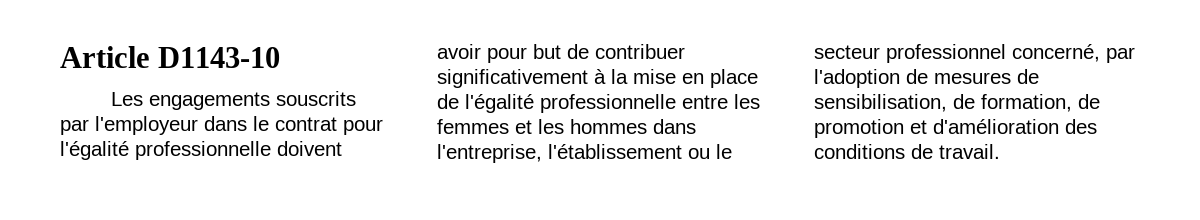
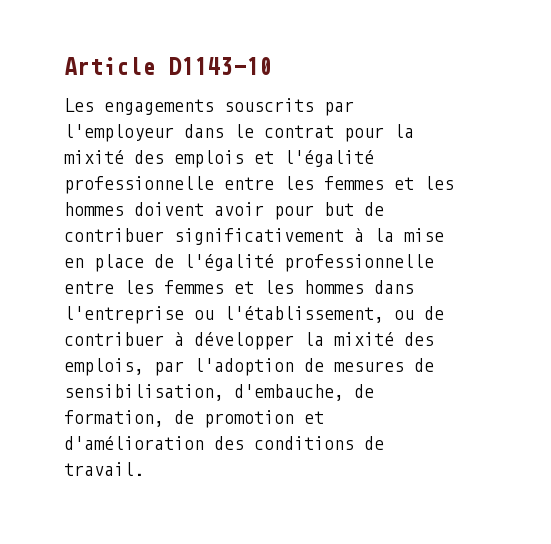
[60,141,271,160] l'égalité professionnelle -> [394,124,414,138] [64,150,374,168] [64,176,454,194] [64,202,124,216] la mixité des emplois et l'égalité professionnelle entre les femmes et les hommes
[437,144,732,163] [814,44,1100,63] l'entreprise, l'établissement ou le secteur professionnel concerné, -> [64,306,444,324] [64,332,434,350] [64,358,144,376] l'entreprise ou l'établissement, ou de contribuer à développer la mixité des emplois,
(947, 103) none -> [234,384,344,401] d'embauche,

